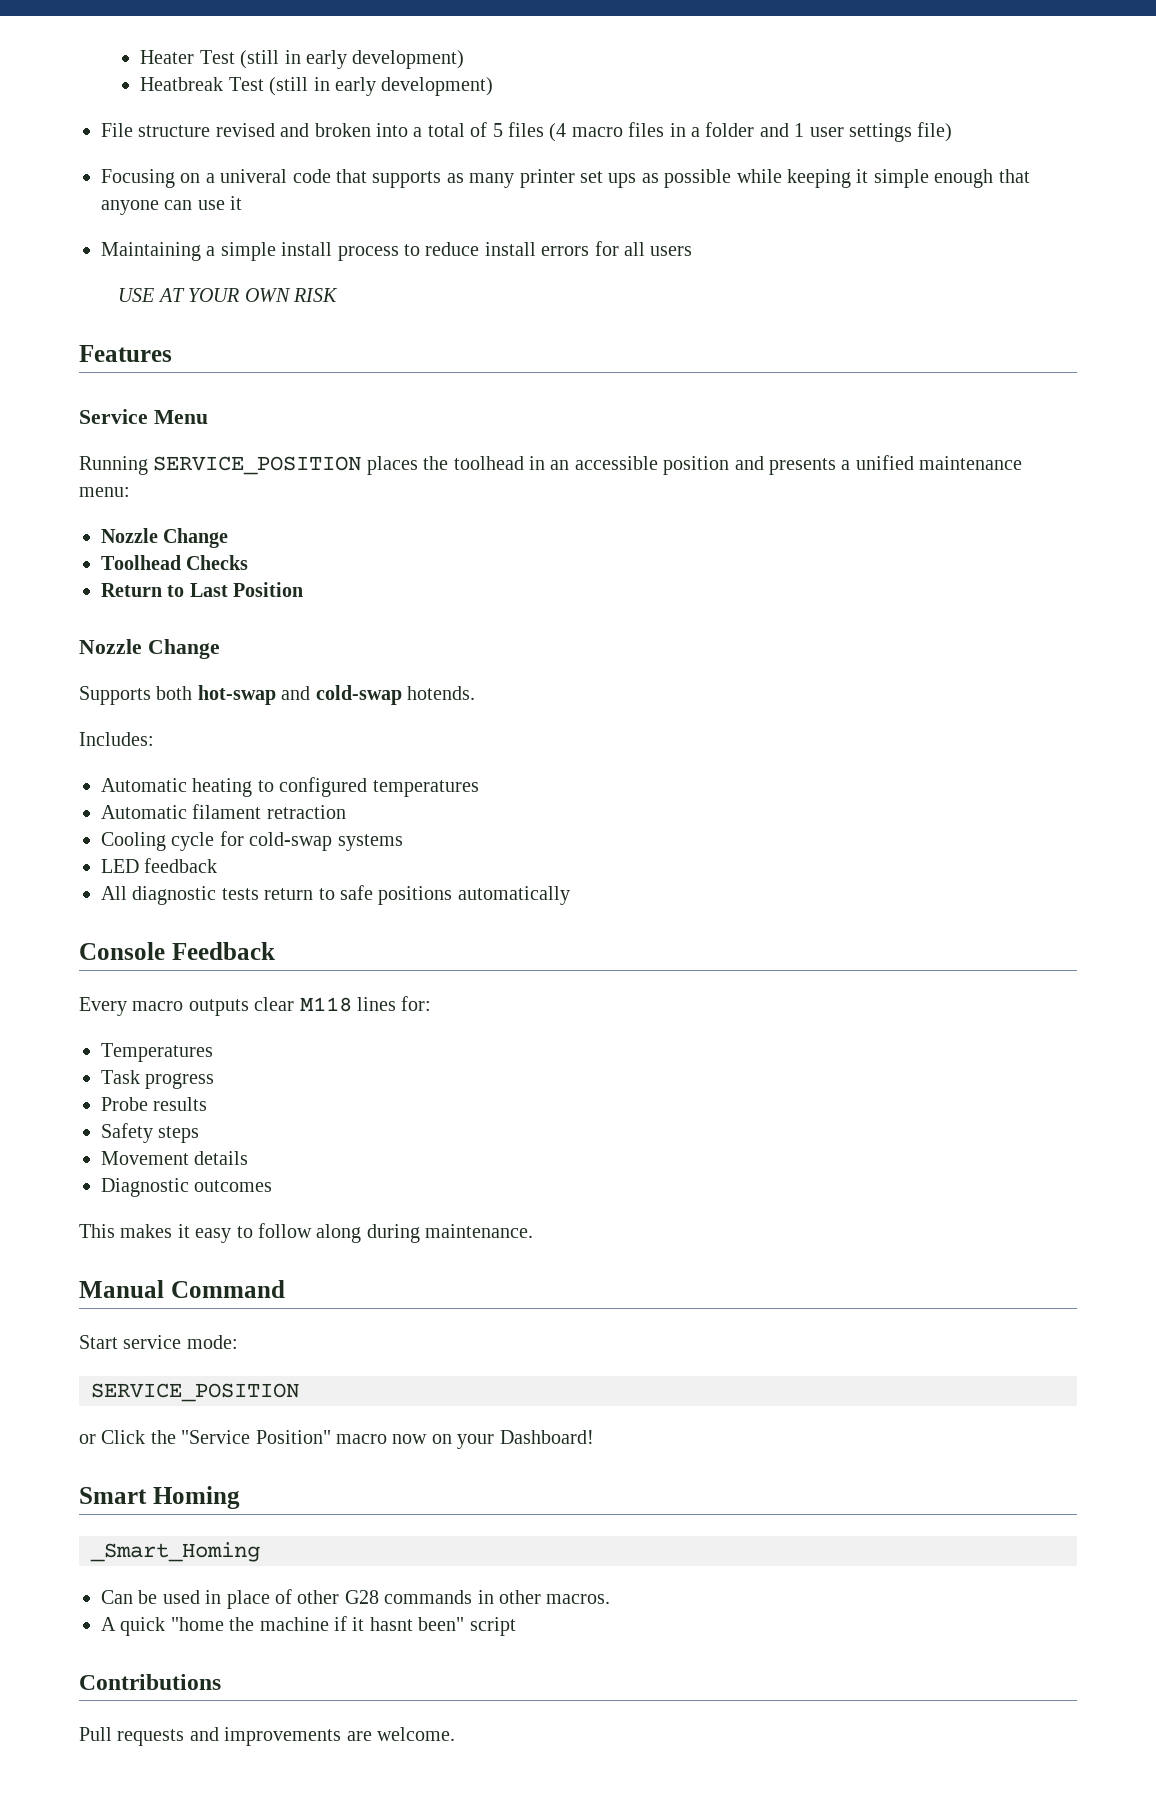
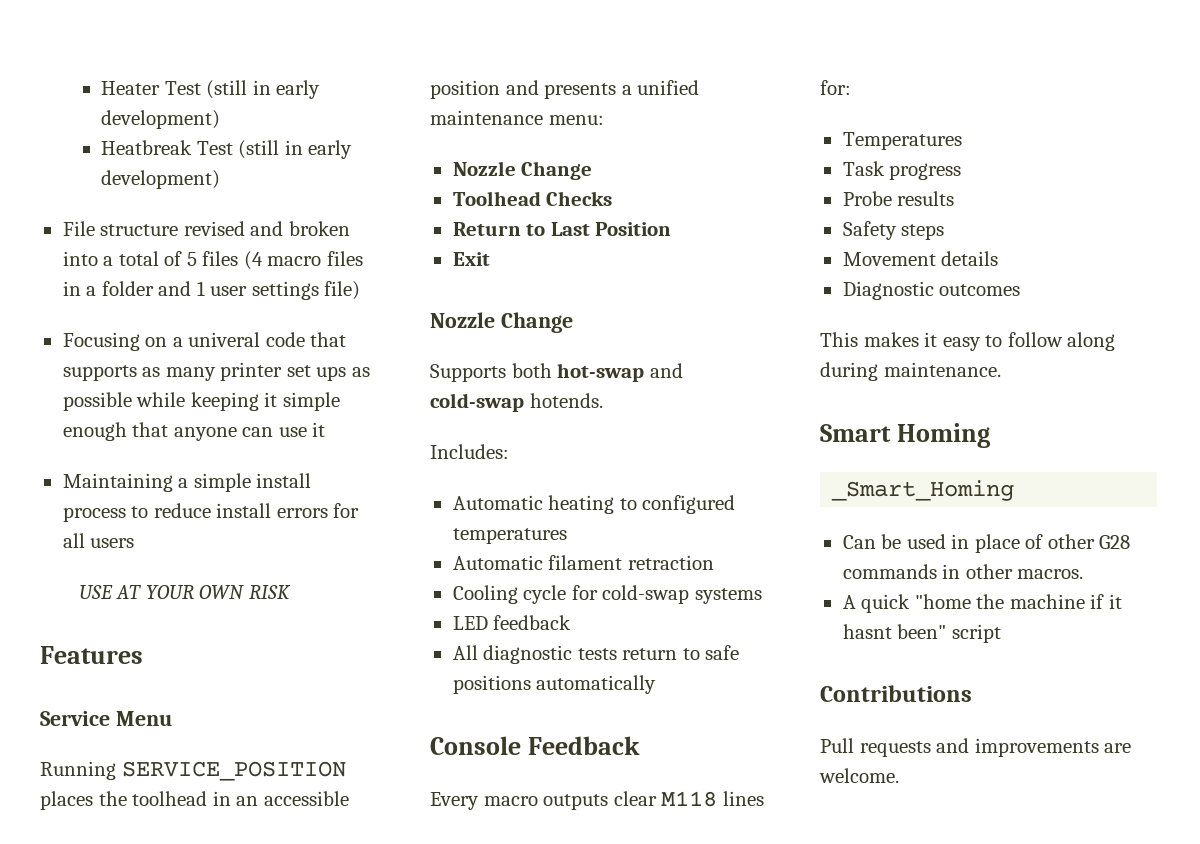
(304, 589) none -> [452,252,490,266] // Exit
[79,1280,285,1298] [79,1335,238,1349] [91,1383,299,1402] [79,1430,594,1449] // Manual Command // Start service mode: // SERVICE_POSITION // or Click the "Service Position" macro now on your Dashboard! -> (1001, 369) none

